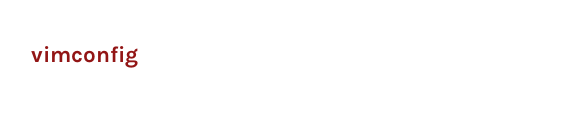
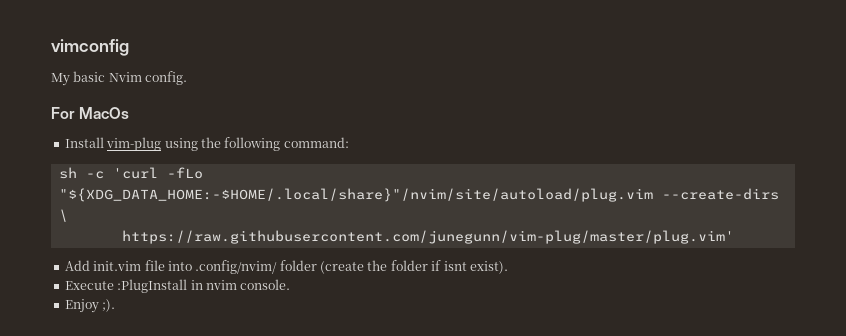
(138, 57) none -> [51,71,188,86] [51,107,130,119] [64,137,349,151] [58,167,203,179] [58,188,779,202] [58,209,68,222] [121,230,734,244] [64,260,508,274] [64,279,291,293] [64,299,116,313] // My basic Nvim config. // For MacOs // Install vim-plug using the following command: // sh -c 'curl -fLo "${XDG_DATA_HOME:-$HOME/.local/share}"/nvim/site/autoload/plug.vim --create-dirs \ // https://raw.githubusercontent.com/junegunn/vim-plug/master/plug.vim' // Add init.vim file into .config/nvim/ folder (create the folder if isnt exist). // Execute :PlugInstall in nvim console. // Enjoy ;).

